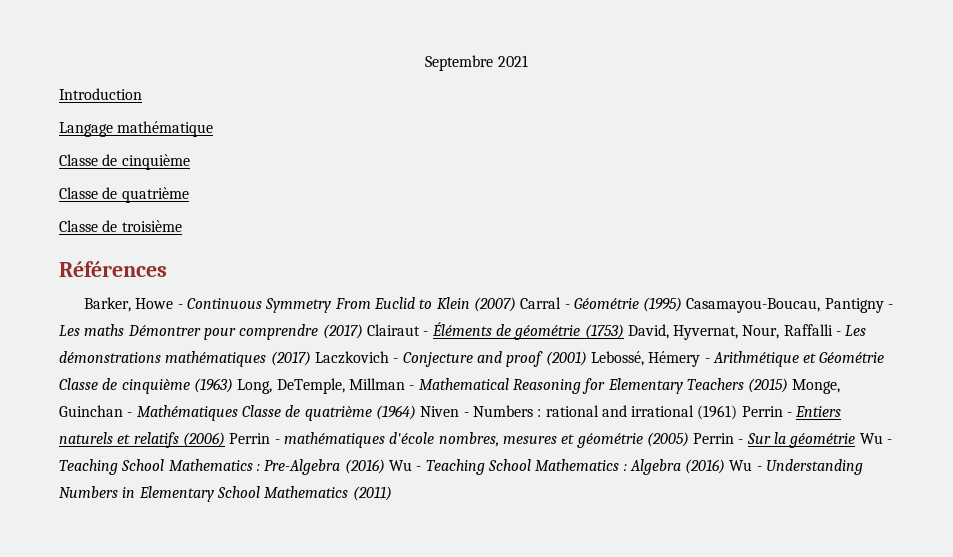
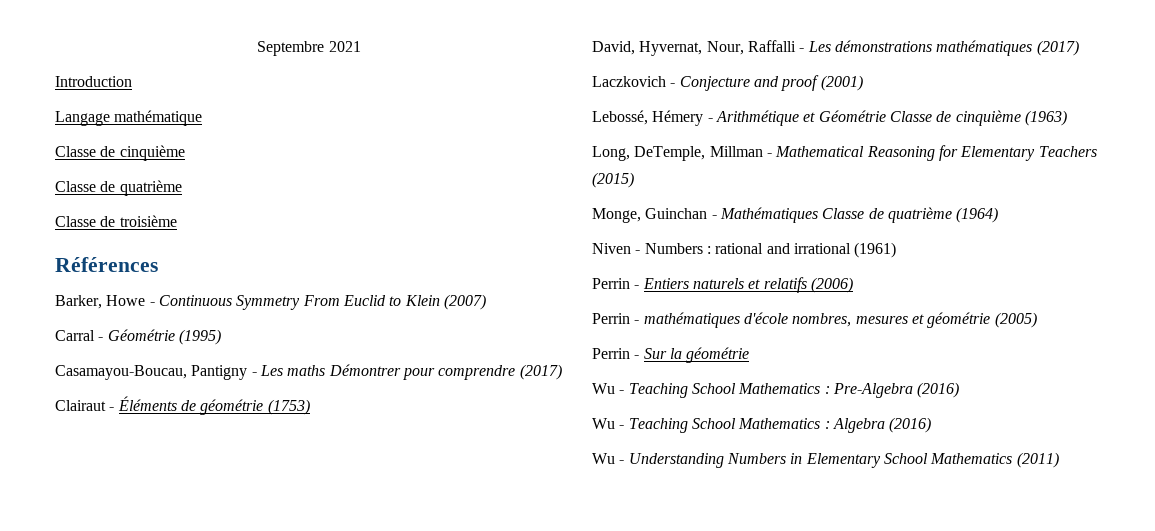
(516, 304) none -> (486, 302) //
(683, 304) none -> (221, 337) //
(363, 331) none -> (562, 372) //
(624, 331) none -> (310, 407) //
(311, 358) none -> (1079, 48) //
(587, 358) none -> (863, 83) //
(233, 385) none -> (1067, 118) //
(789, 385) none -> (634, 180) //
(416, 412) none -> (999, 215) //
(738, 412) none -> (897, 250) //
(225, 439) none -> (853, 285) //
(689, 439) none -> (1037, 320) //
(856, 440) none -> (750, 355) //
(385, 466) none -> (960, 390) //
(726, 466) none -> (932, 425) //

